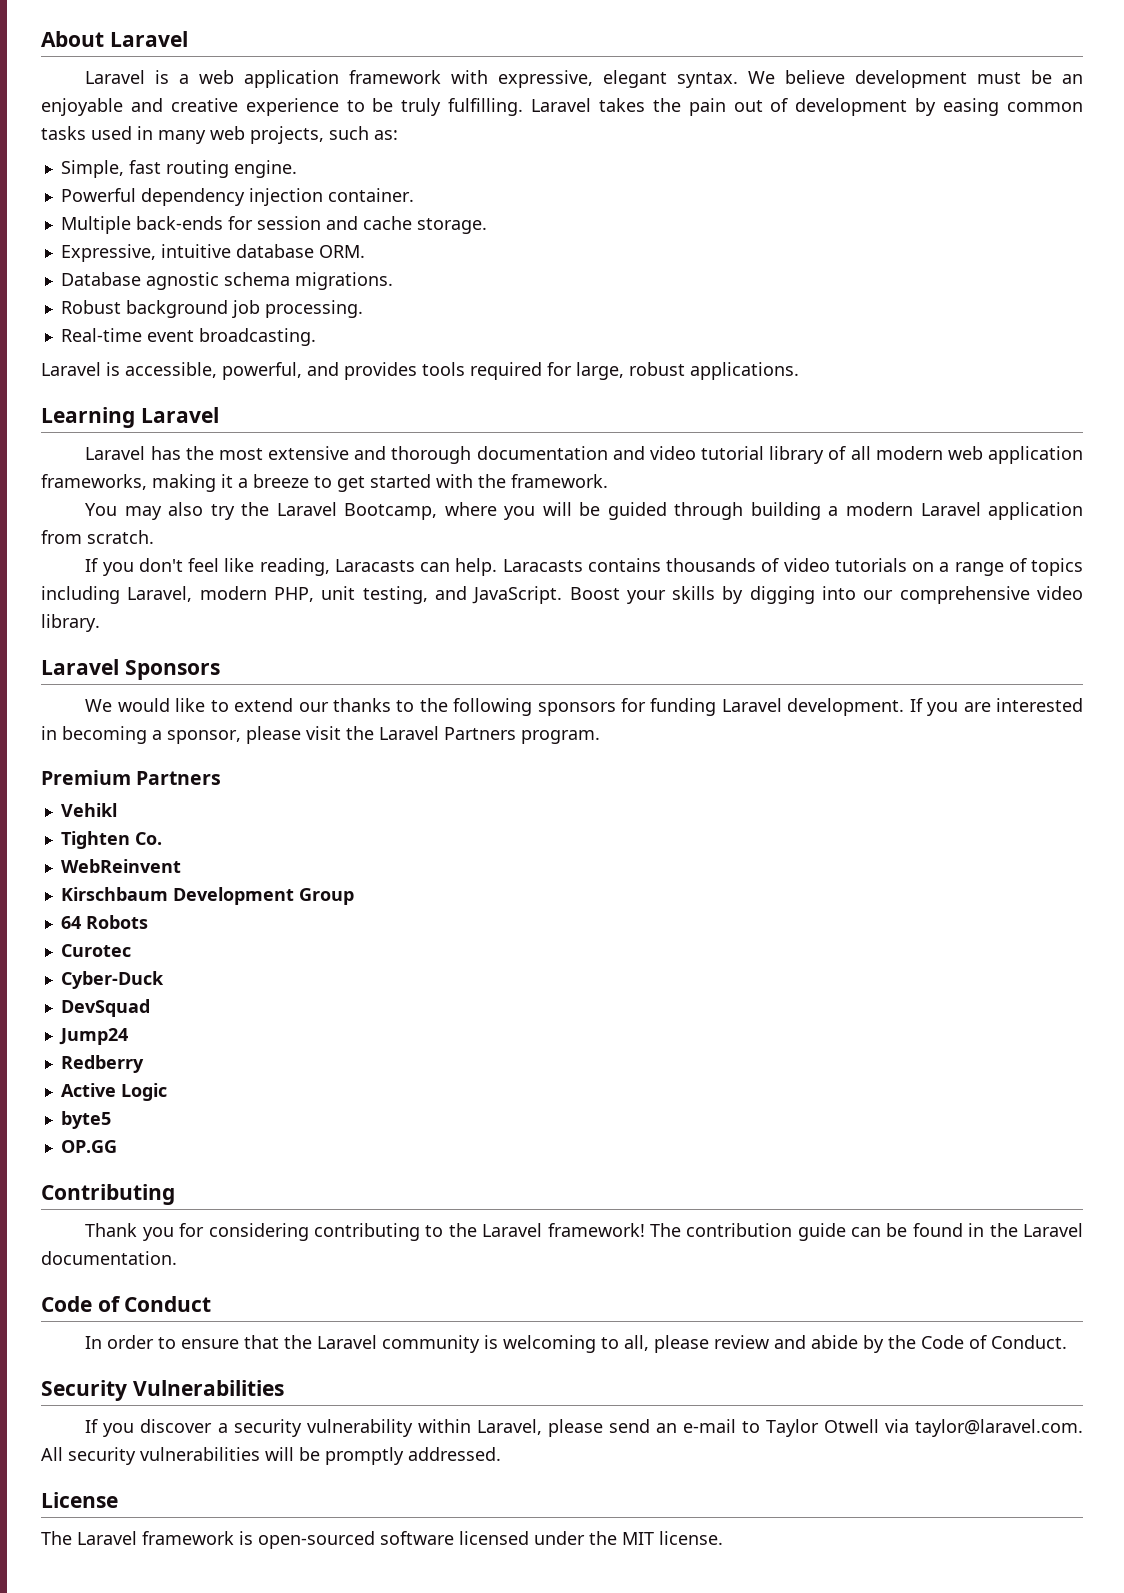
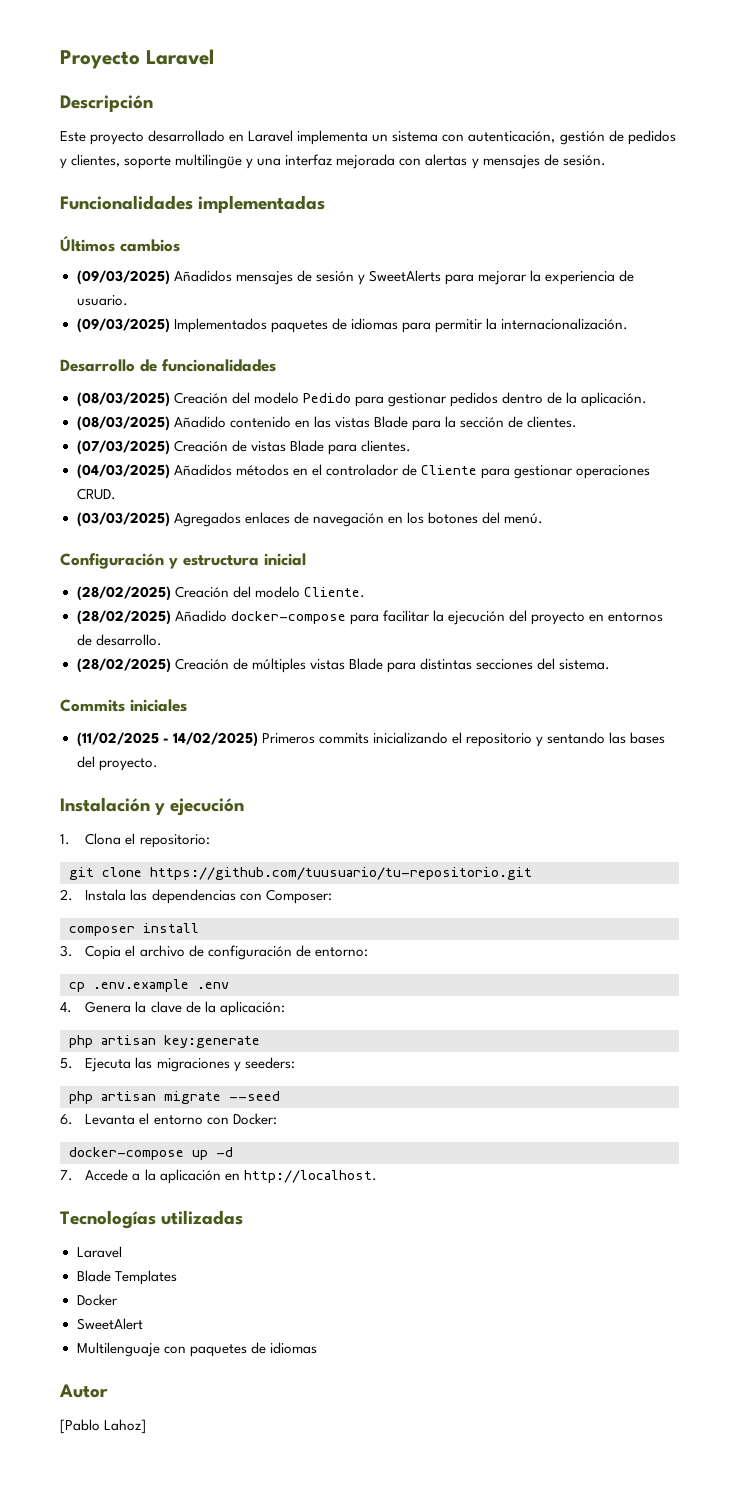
[41,31,188,47] [85,70,1083,88] [41,98,1083,116] [41,126,398,144] [60,160,297,178] [60,188,414,206] [60,216,487,234] [60,244,365,262] [60,272,393,290] [60,300,363,318] [60,328,316,346] [41,362,799,380] [41,407,219,428] [85,446,1083,464] [41,474,608,492] [85,502,1083,520] [41,530,154,544] [85,558,1083,576] [41,586,1083,604] [41,614,100,632] [41,659,220,680] [85,698,1083,716] [41,726,600,744] [41,770,222,785] [60,803,117,817] [60,831,162,849] [60,859,181,873] [60,887,354,905] [60,915,148,929] [60,944,131,957] [60,971,164,989] [60,999,150,1017] [58,1028,128,1045] [60,1055,144,1073] [60,1083,167,1101] [60,1111,111,1129] [60,1140,117,1153] [41,1184,175,1205] [85,1223,1083,1241] [41,1251,177,1265] [41,1296,212,1312] [85,1335,1068,1353] [41,1380,284,1401] [85,1419,1083,1437] [41,1447,501,1465] [41,1492,118,1508] [41,1531,723,1549] About Laravel // Laravel is a web application framework with expressive, elegant syntax. We believe development must be an enjoyable and creative experience to be truly fulfilling. Laravel takes the pain out of development by easing common tasks used in many web projects, such as: // Simple, fast routing engine. // Powerful dependency injection container. // Multiple back-ends for session and cache storage. // Expressive, intuitive database ORM. // Database agnostic schema migrations. // Robust background job processing. // Real-time event broadcasting. // Laravel is accessible, powerful, and provides tools required for large, robust applications. // Learning Laravel // Laravel has the most extensive and thorough documentation and video tutorial library of all modern web application frameworks, making it a breeze to get started with the framework. // You may also try the Laravel Bootcamp, where you will be guided through building a modern Laravel application from scratch. // If you don't feel like reading, Laracasts can help. Laracasts contains thousands of video tutorials on a range of topics including Laravel, modern PHP, unit testing, and JavaScript. Boost your skills by digging into our comprehensive video library. // Laravel Sponsors // We would like to extend our thanks to the following sponsors for funding Laravel development. If you are interested in becoming a sponsor, please visit the Laravel Partners program. // Premium Partners // Vehikl // Tighten Co. // WebReinvent // Kirschbaum Development Group // 64 Robots // Curotec // Cyber-Duck // DevSquad // Jump24 // Redberry // Active Logic // byte5 // OP.GG // Contributing // Thank you for considering contributing to the Laravel framework! The contribution guide can be found in the Laravel documentation. // Code of Conduct // In order to ensure that the Laravel community is welcoming to all, please review and abide by the Code of Conduct. // Security Vulnerabilities // If you discover a security vulnerability within Laravel, please send an e-mail to Taylor Otwell via taylor@laravel.com. All security vulnerabilities will be promptly addressed. // License // The Laravel framework is open-sourced software licensed under the MIT license. -> [60,49,214,69] [60,95,153,112] [60,130,676,145] [60,154,606,169] [60,195,326,213] [60,235,180,252] [76,270,635,285] [76,295,128,306] [76,318,628,333] [60,359,276,372] [76,392,648,407] [76,416,578,431] [76,440,411,455] [76,464,651,479] [76,488,116,500] [76,512,543,527] [60,553,306,569] [76,586,365,601] [76,610,663,625] [76,634,162,646] [76,658,611,673] [60,699,187,712] [76,732,666,747] [76,756,158,771] [60,797,245,816] [60,833,210,848] [69,867,532,880] [60,889,332,904] [69,923,199,936] [60,945,368,960] [69,979,229,992] [60,1001,285,1016] [69,1035,260,1048] [60,1057,295,1072] [69,1091,280,1104] [60,1113,277,1125] [69,1147,233,1160] [60,1169,377,1184] [60,1210,244,1229] [76,1246,122,1258] [76,1270,177,1285] [76,1294,118,1306] [76,1318,143,1330] [76,1342,317,1357] [59,1384,108,1398] [60,1419,147,1434] Proyecto Laravel // Descripción // Este proyecto desarrollado en Laravel implementa un sistema con autenticación, gestión de pedidos y clientes, soporte multilingüe y una interfaz mejorada con alertas y mensajes de sesión. // Funcionalidades implementadas // Últimos cambios // (09/03/2025) Añadidos mensajes de sesión y SweetAlerts para mejorar la experiencia de usuario. // (09/03/2025) Implementados paquetes de idiomas para permitir la internacionalización. // Desarrollo de funcionalidades // (08/03/2025) Creación del modelo Pedido para gestionar pedidos dentro de la aplicación. // (08/03/2025) Añadido contenido en las vistas Blade para la sección de clientes. // (07/03/2025) Creación de vistas Blade para clientes. // (04/03/2025) Añadidos métodos en el controlador de Cliente para gestionar operaciones CRUD. // (03/03/2025) Agregados enlaces de navegación en los botones del menú. // Configuración y estructura inicial // (28/02/2025) Creación del modelo Cliente. // (28/02/2025) Añadido docker-compose para facilitar la ejecución del proyecto en entornos de desarrollo. // (28/02/2025) Creación de múltiples vistas Blade para distintas secciones del sistema. // Commits iniciales // (11/02/2025 - 14/02/2025) Primeros commits inicializando el repositorio y sentando las bases del proyecto. // Instalación y ejecución // 1. Clona el repositorio: // git clone https://github.com/tuusuario/tu-repositorio.git // 2. Instala las dependencias con Composer: // composer install // 3. Copia el archivo de configuración de entorno: // cp .env.example .env // 4. Genera la clave de la aplicación: // php artisan key:generate // 5. Ejecuta las migraciones y seeders: // php artisan migrate --seed // 6. Levanta el entorno con Docker: // docker-compose up -d // 7. Accede a la aplicación en http://localhost. // Tecnologías utilizadas // Laravel // Blade Templates // Docker // SweetAlert // Multilenguaje con paquetes de idiomas // Autor // [Pablo Lahoz]

